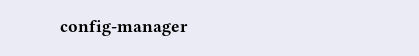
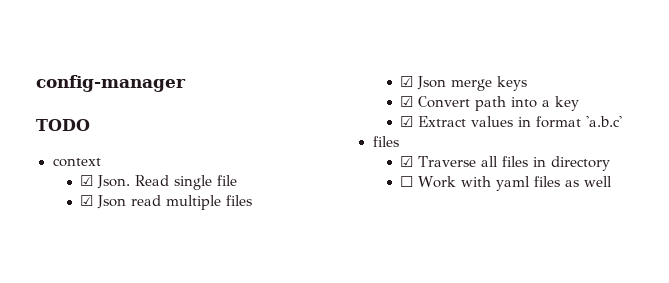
(188, 28) none -> [36,119,90,131] [52,158,101,167] [80,175,238,190] [80,195,253,210] [400,76,528,91] [400,96,580,111] [400,116,623,128] [372,136,399,147] [400,156,611,171] [400,176,613,191] // TODO // context // ☑ Json. Read single file // ☑ Json read multiple files // ☑ Json merge keys // ☑ Convert path into a key // ☑ Extract values in format 'a.b.c' // files // ☑ Traverse all files in directory // ☐ Work with yaml files as well

